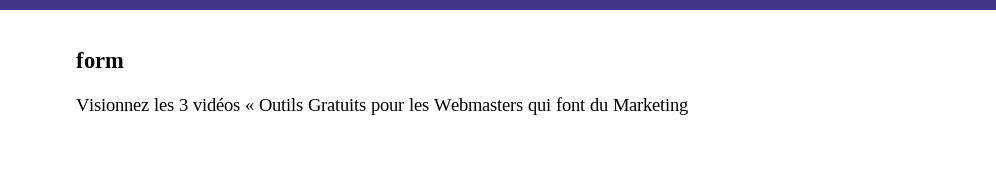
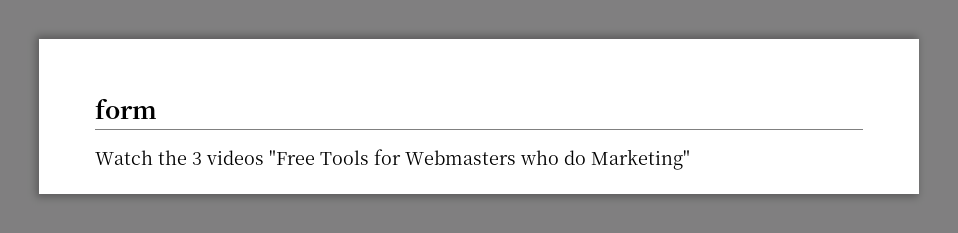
[76,97,688,115] Visionnez les 3 vidéos « Outils Gratuits pour les Webmasters qui font du Marketing -> [95,149,690,170] Watch the 3 videos "Free Tools for Webmasters who do Marketing"

